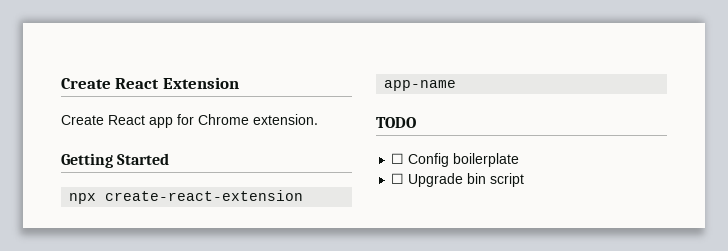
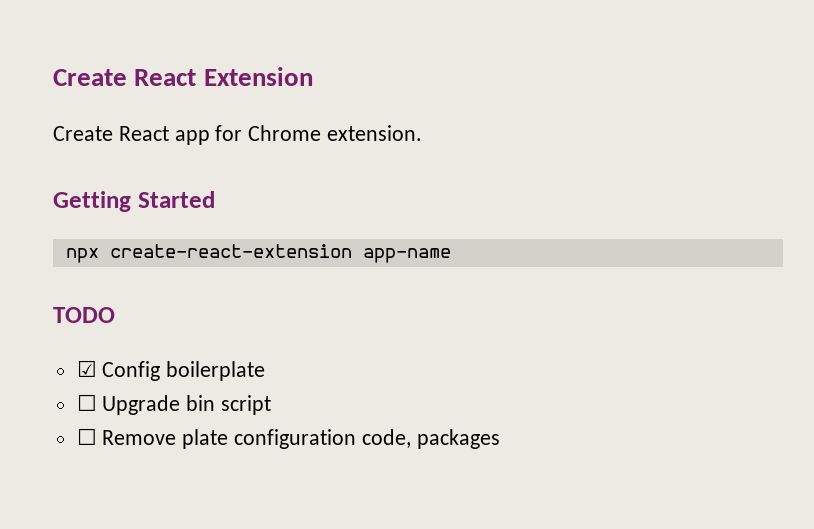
[391,153,405,164] ☐ -> [76,360,97,377] ☑
(525, 180) none -> [76,428,500,449] // ☐ Remove plate configuration code, packages

